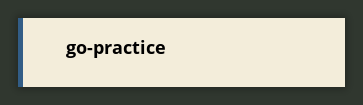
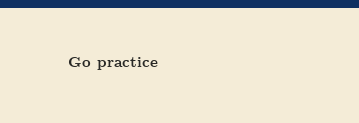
[66,40,166,58] go-practice -> [68,57,158,70] Go practice

